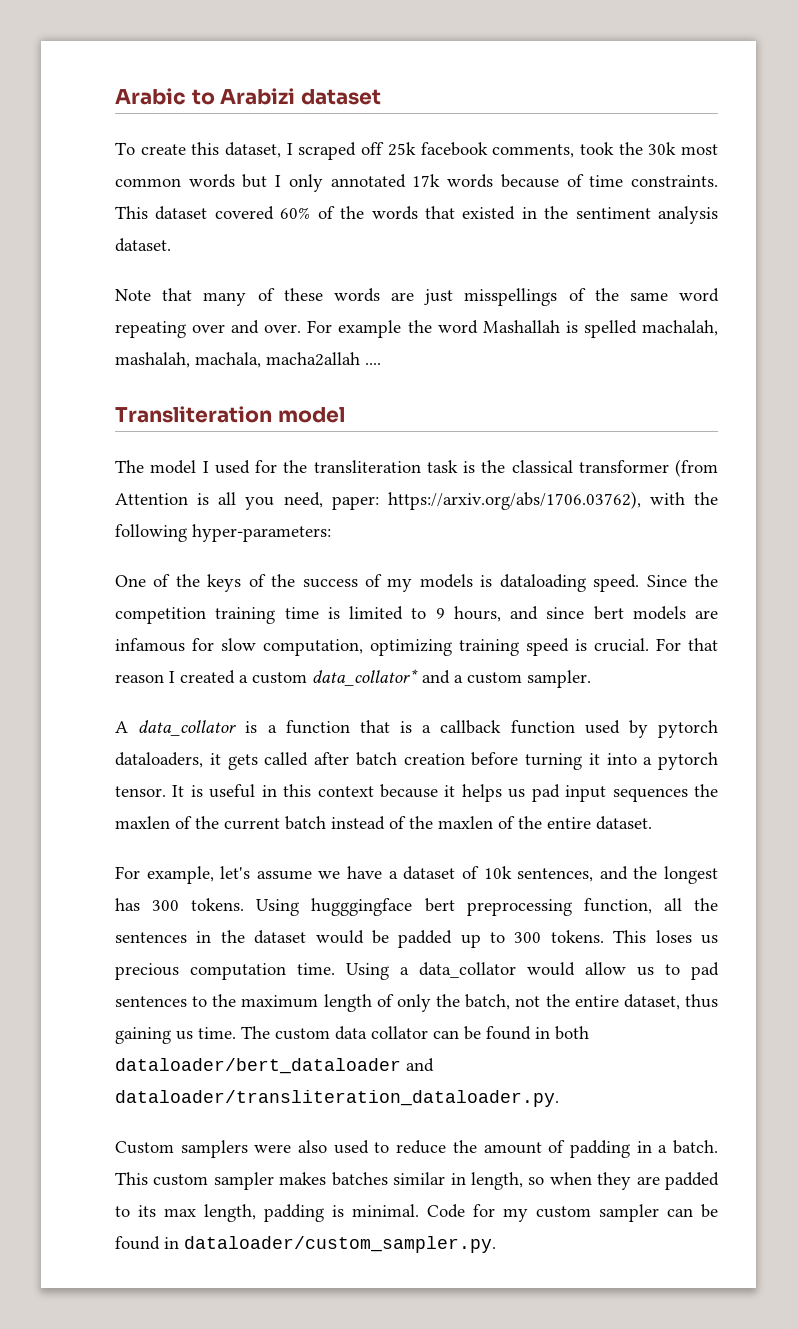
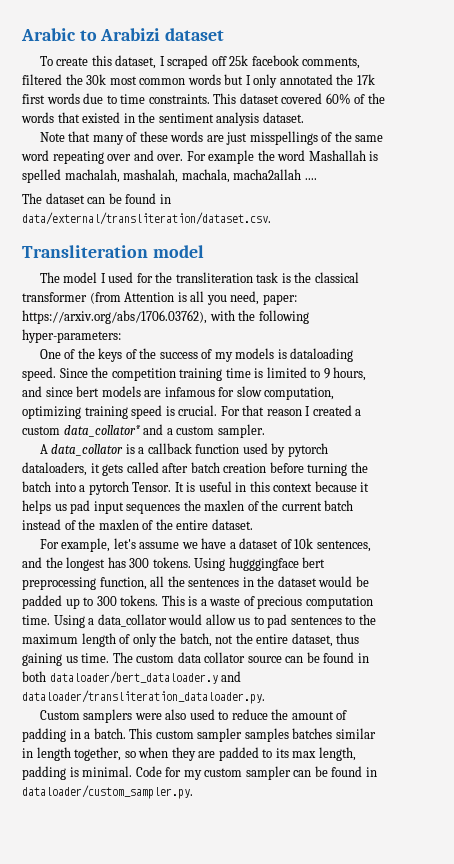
[579,142,614,155] took -> [22,74,62,85] filtered
[412,174,584,188] 17k words because of -> [336,74,375,85] [22,93,117,104] the 17k first words due to
(381, 364) none -> [22,193,171,204] [22,212,271,225] // The dataset can be found in data/external/transliteration/dataset.csv.
[285,720,432,734] function that is a -> (145, 450) none
[588,753,600,765] it -> [350,462,368,473] [22,481,51,492] the batch
[115,786,166,797] tensor. -> [132,482,172,492] Tensor.
[655,930,718,944] loses us -> [188,596,255,606] is a waste of
(428, 1032) none -> [247,656,282,663] source
[115,1058,401,1074] dataloader/bert_dataloader -> [49,671,218,684] dataloader/bert_dataloader.y
[279,1172,327,1185] makes -> [244,728,289,742] samples
[470,1172,523,1190] length, -> [36,747,122,761] length together,

